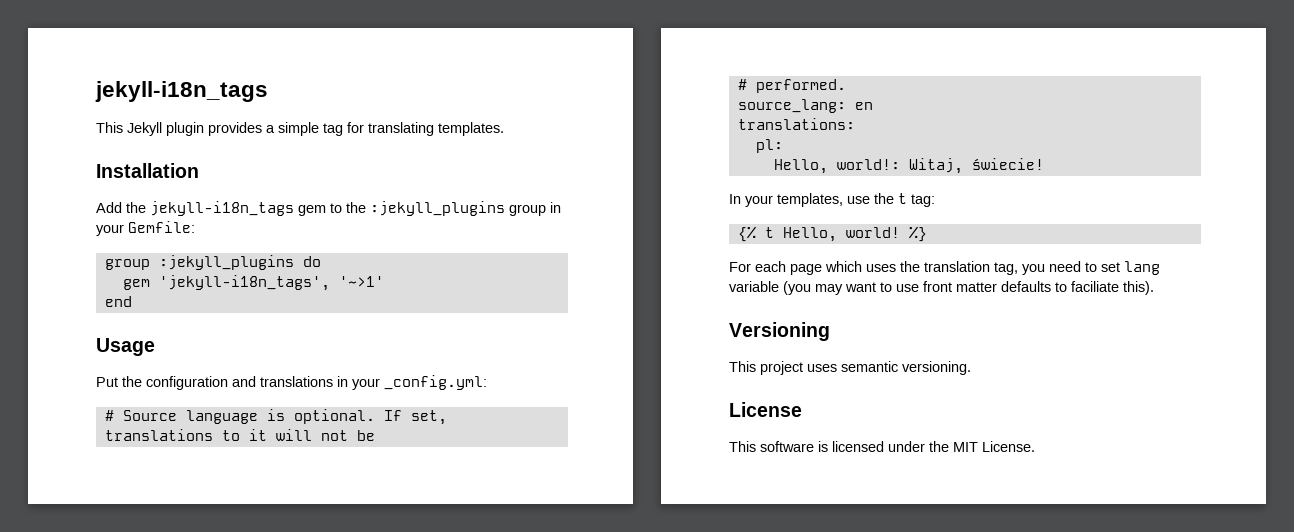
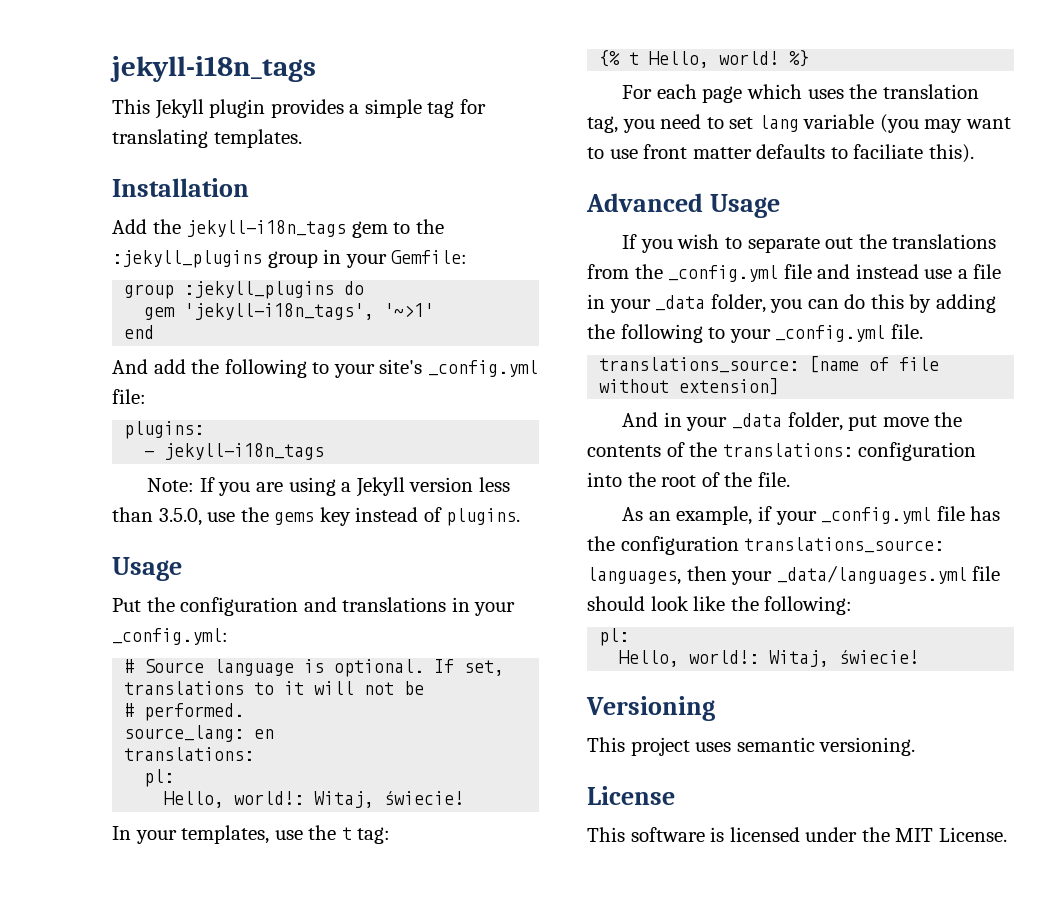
(132, 301) none -> [112,359,538,378] [112,389,146,404] [124,421,205,439] [144,443,325,460] [147,477,510,497] [112,507,521,526] // And add the following to your site's _config.yml file: // plugins: // - jekyll-i18n_tags // Note: If you are using a Jekyll version less than 3.5.0, use the gems key instead of plugins.
(1154, 288) none -> [586,193,780,218] [622,234,997,253] [587,264,1002,282] [587,294,996,313] [587,324,923,343] [599,356,940,373] [599,378,780,395] [622,412,963,431] [587,442,977,461] [587,472,790,487] [622,506,1001,525] [587,536,945,555] [587,565,1001,585] [587,596,853,615] [599,628,630,646] [619,650,920,667] // Advanced Usage // If you wish to separate out the translations from the _config.yml file and instead use a file in your _data folder, you can do this by adding the following to your _config.yml file. // translations_source: [name of file without extension] // And in your _data folder, put move the contents of the translations: configuration into the root of the file. // As an example, if your _config.yml file has the configuration translations_source: languages, then your _data/languages.yml file should look like the following: // pl: // Hello, world!: Witaj, świecie!

